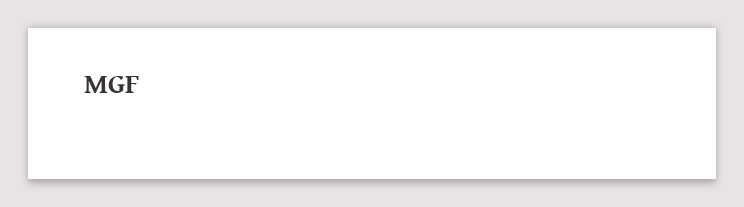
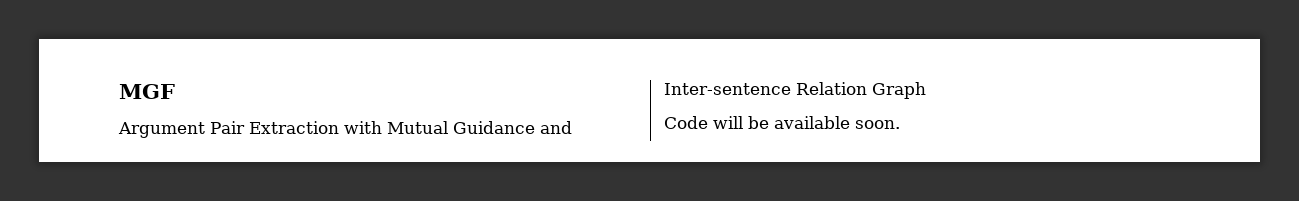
(139, 84) none -> [118,121,572,138] [664,82,926,99] [664,116,900,129] // Argument Pair Extraction with Mutual Guidance and Inter-sentence Relation Graph // Code will be available soon.

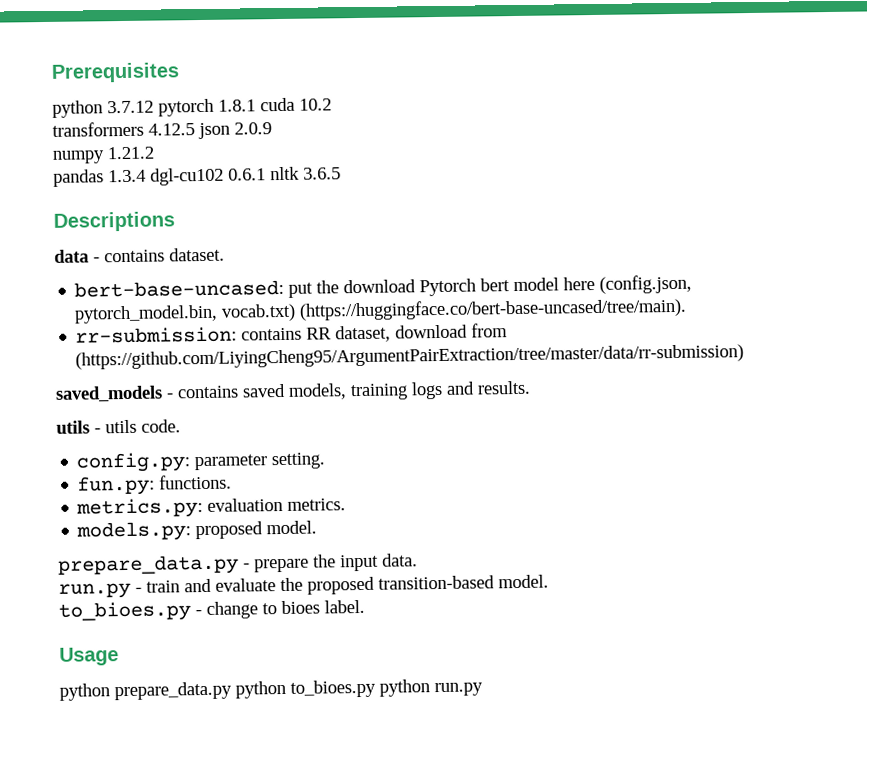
[119,84,175,99] [118,121,572,138] [664,82,926,99] [664,116,900,129] MGF // Argument Pair Extraction with Mutual Guidance and Inter-sentence Relation Graph // Code will be available soon. -> [51,62,180,83] [52,97,332,118] [52,121,272,140] [52,146,155,164] [53,166,341,187] [53,211,175,232] [54,247,225,263] [74,274,693,298] [74,297,688,324] [75,323,509,344] [75,344,745,370] [55,380,531,402] [56,419,181,434] [76,452,326,473] [77,474,233,496] [76,497,347,519] [76,520,318,542] [58,553,418,576] [58,574,549,599] [58,599,365,622] [59,647,119,666] [59,679,483,701] Prerequisites // python 3.7.12 pytorch 1.8.1 cuda 10.2 // transformers 4.12.5 json 2.0.9 // numpy 1.21.2 // pandas 1.3.4 dgl-cu102 0.6.1 nltk 3.6.5 // Descriptions // data - contains dataset. // bert-base-uncased: put the download Pytorch bert model here (config.json, pytorch_model.bin, vocab.txt) (https://huggingface.co/bert-base-uncased/tree/main). // rr-submission: contains RR dataset, download from (https://github.com/LiyingCheng95/ArgumentPairExtraction/tree/master/data/rr-submission) // saved_models - contains saved models, training logs and results. // utils - utils code. // config.py: parameter setting. // fun.py: functions. // metrics.py: evaluation metrics. // models.py: proposed model. // prepare_data.py - prepare the input data. // run.py - train and evaluate the proposed transition-based model. // to_bioes.py - change to bioes label. // Usage // python prepare_data.py python to_bioes.py python run.py

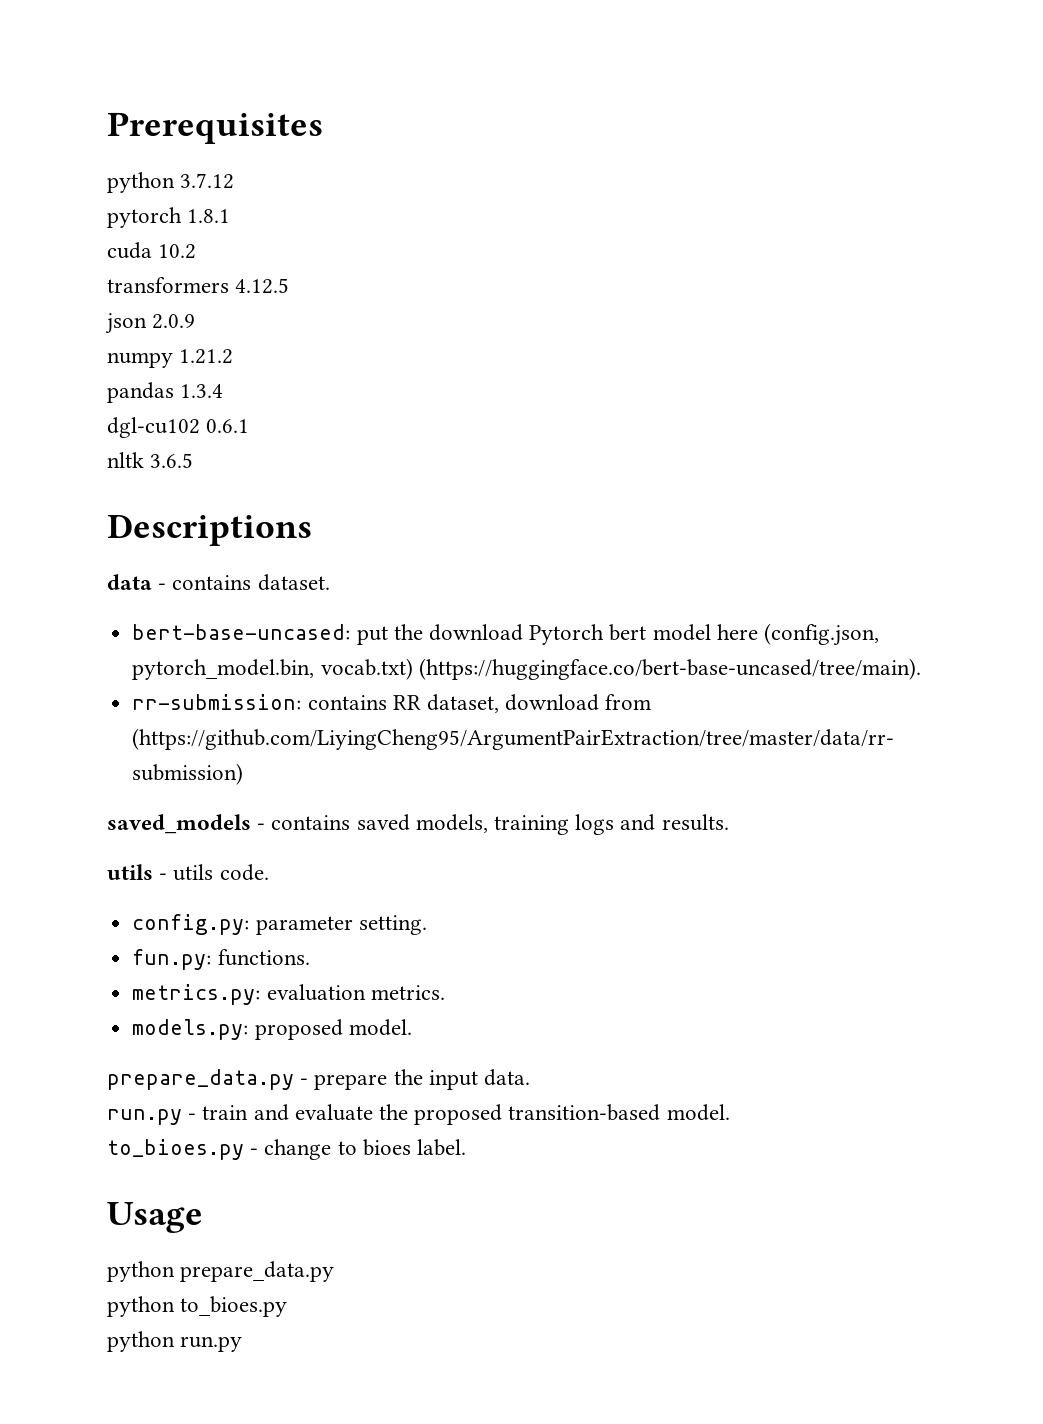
(154, 107) none -> (235, 181) //
(256, 105) none -> (231, 216) //
(195, 129) none -> (290, 286) //
(146, 176) none -> (224, 391) //
(266, 174) none -> (250, 426) //
(232, 691) none -> (335, 1271) //
(376, 688) none -> (288, 1306) //

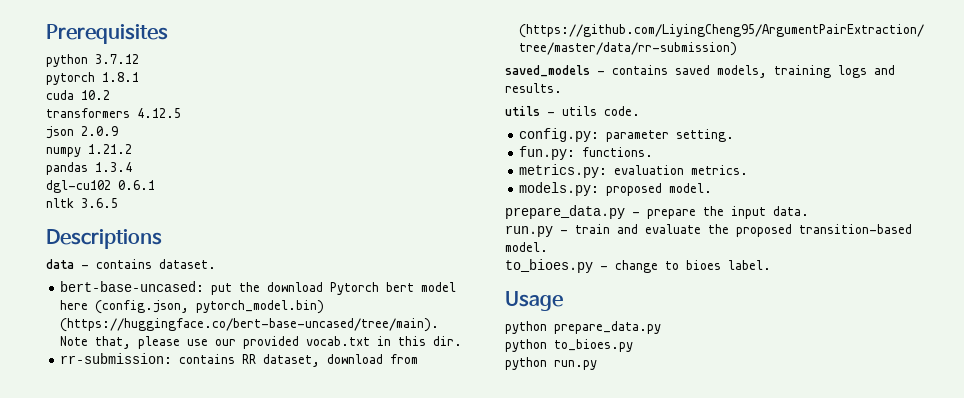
[132,658,413,680] pytorch_model.bin, vocab.txt) -> [196,300,325,314] pytorch_model.bin)
(921, 669) none -> [60,336,463,349] Note that, please use our provided vocab.txt in this dir.

